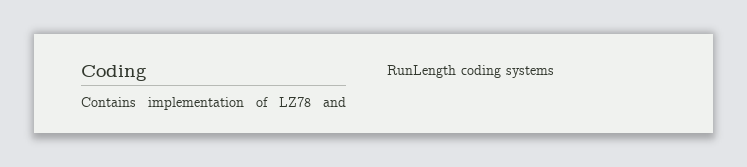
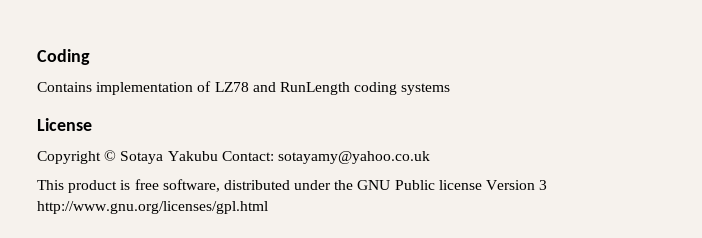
(554, 72) none -> [37,118,92,131] [37,150,430,164] [37,179,548,193] [37,201,268,214] // License // Copyright © Sotaya Yakubu Contact: sotayamy@yahoo.co.uk // This product is free software, distributed under the GNU Public license Version 3 http://www.gnu.org/licenses/gpl.html

